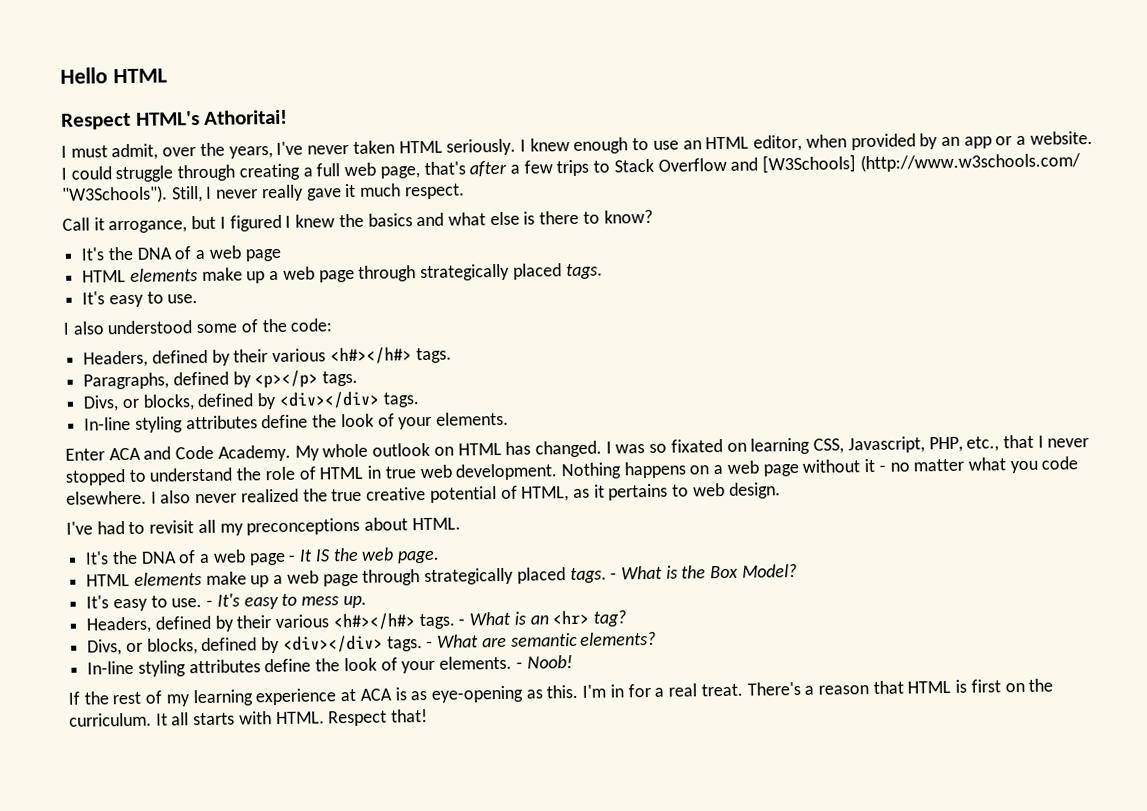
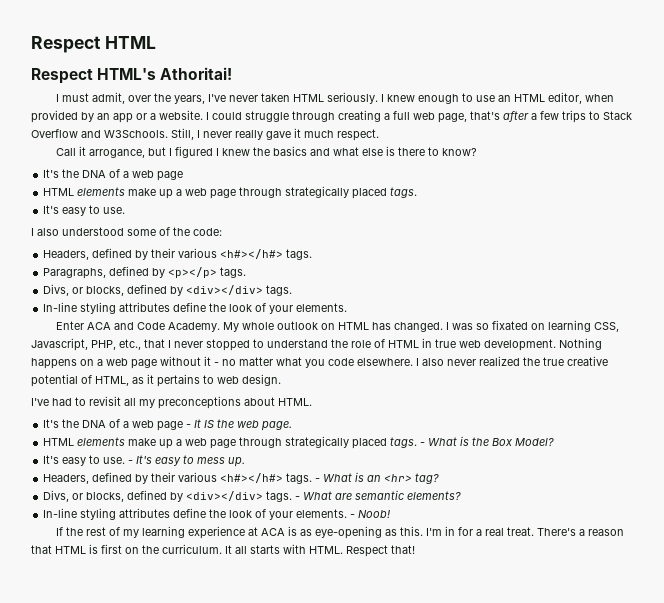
[60,67,108,84] Hello -> [31,36,101,53] Respect
[762,152,1081,174] [62,185,168,204] [W3Schools] (http://www.w3schools.com/ "W3Schools"). -> [104,130,168,138] W3Schools.

